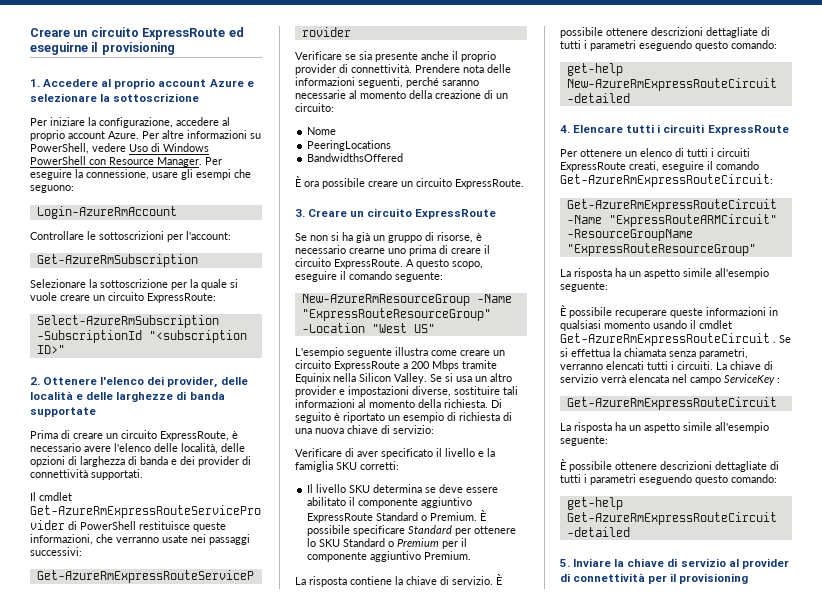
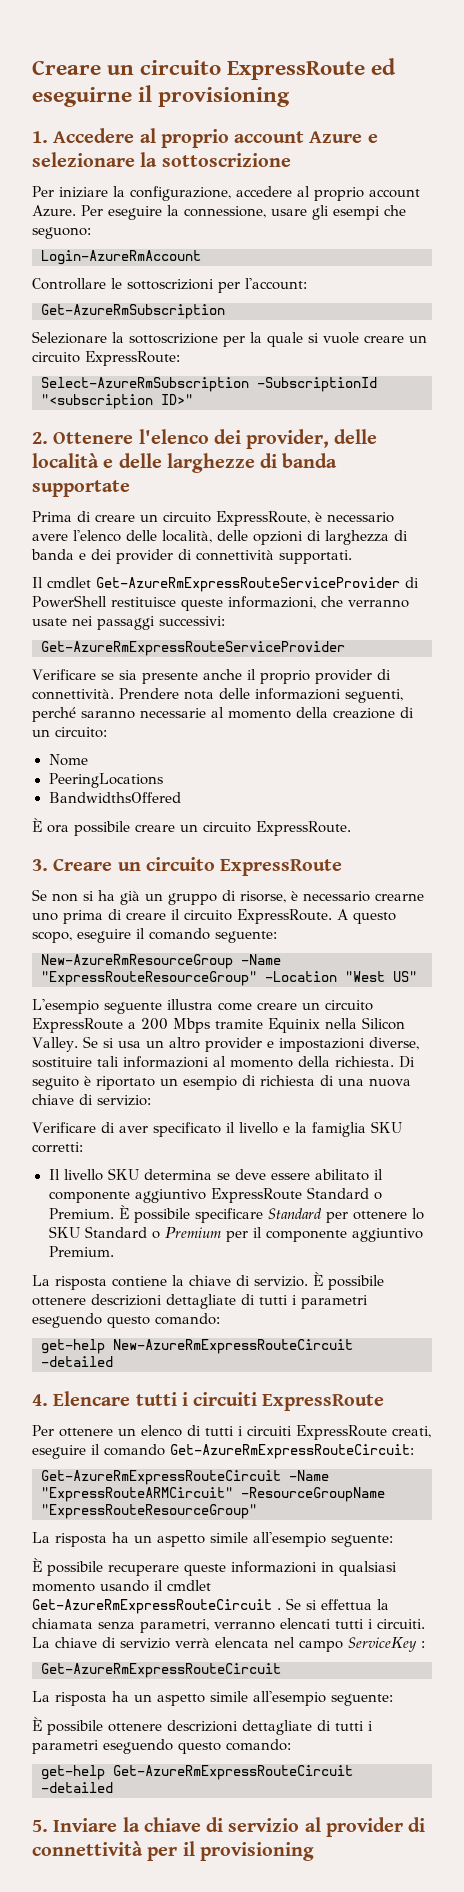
[162,130,261,139] [30,143,209,154] [30,156,222,167] altre informazioni su PowerShell, vedere Uso di Windows PowerShell con Resource Manager. Per -> (103, 210) none

